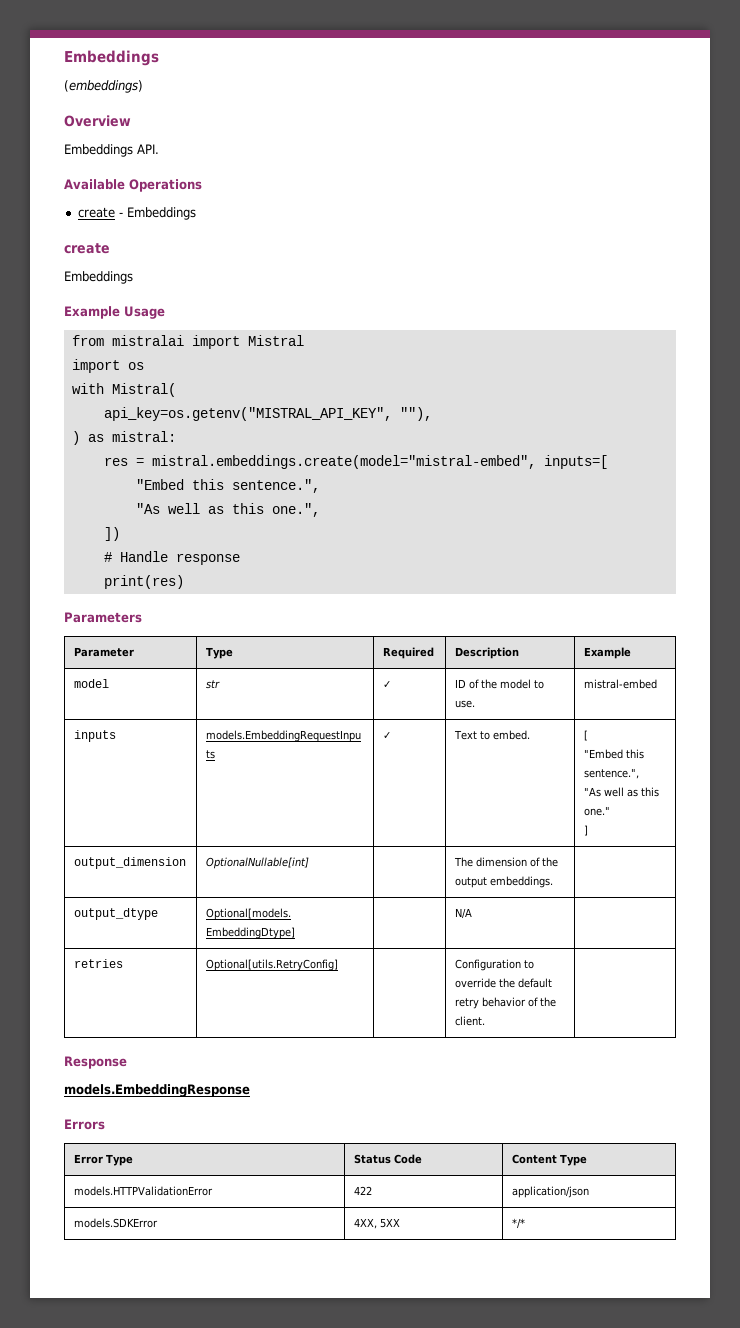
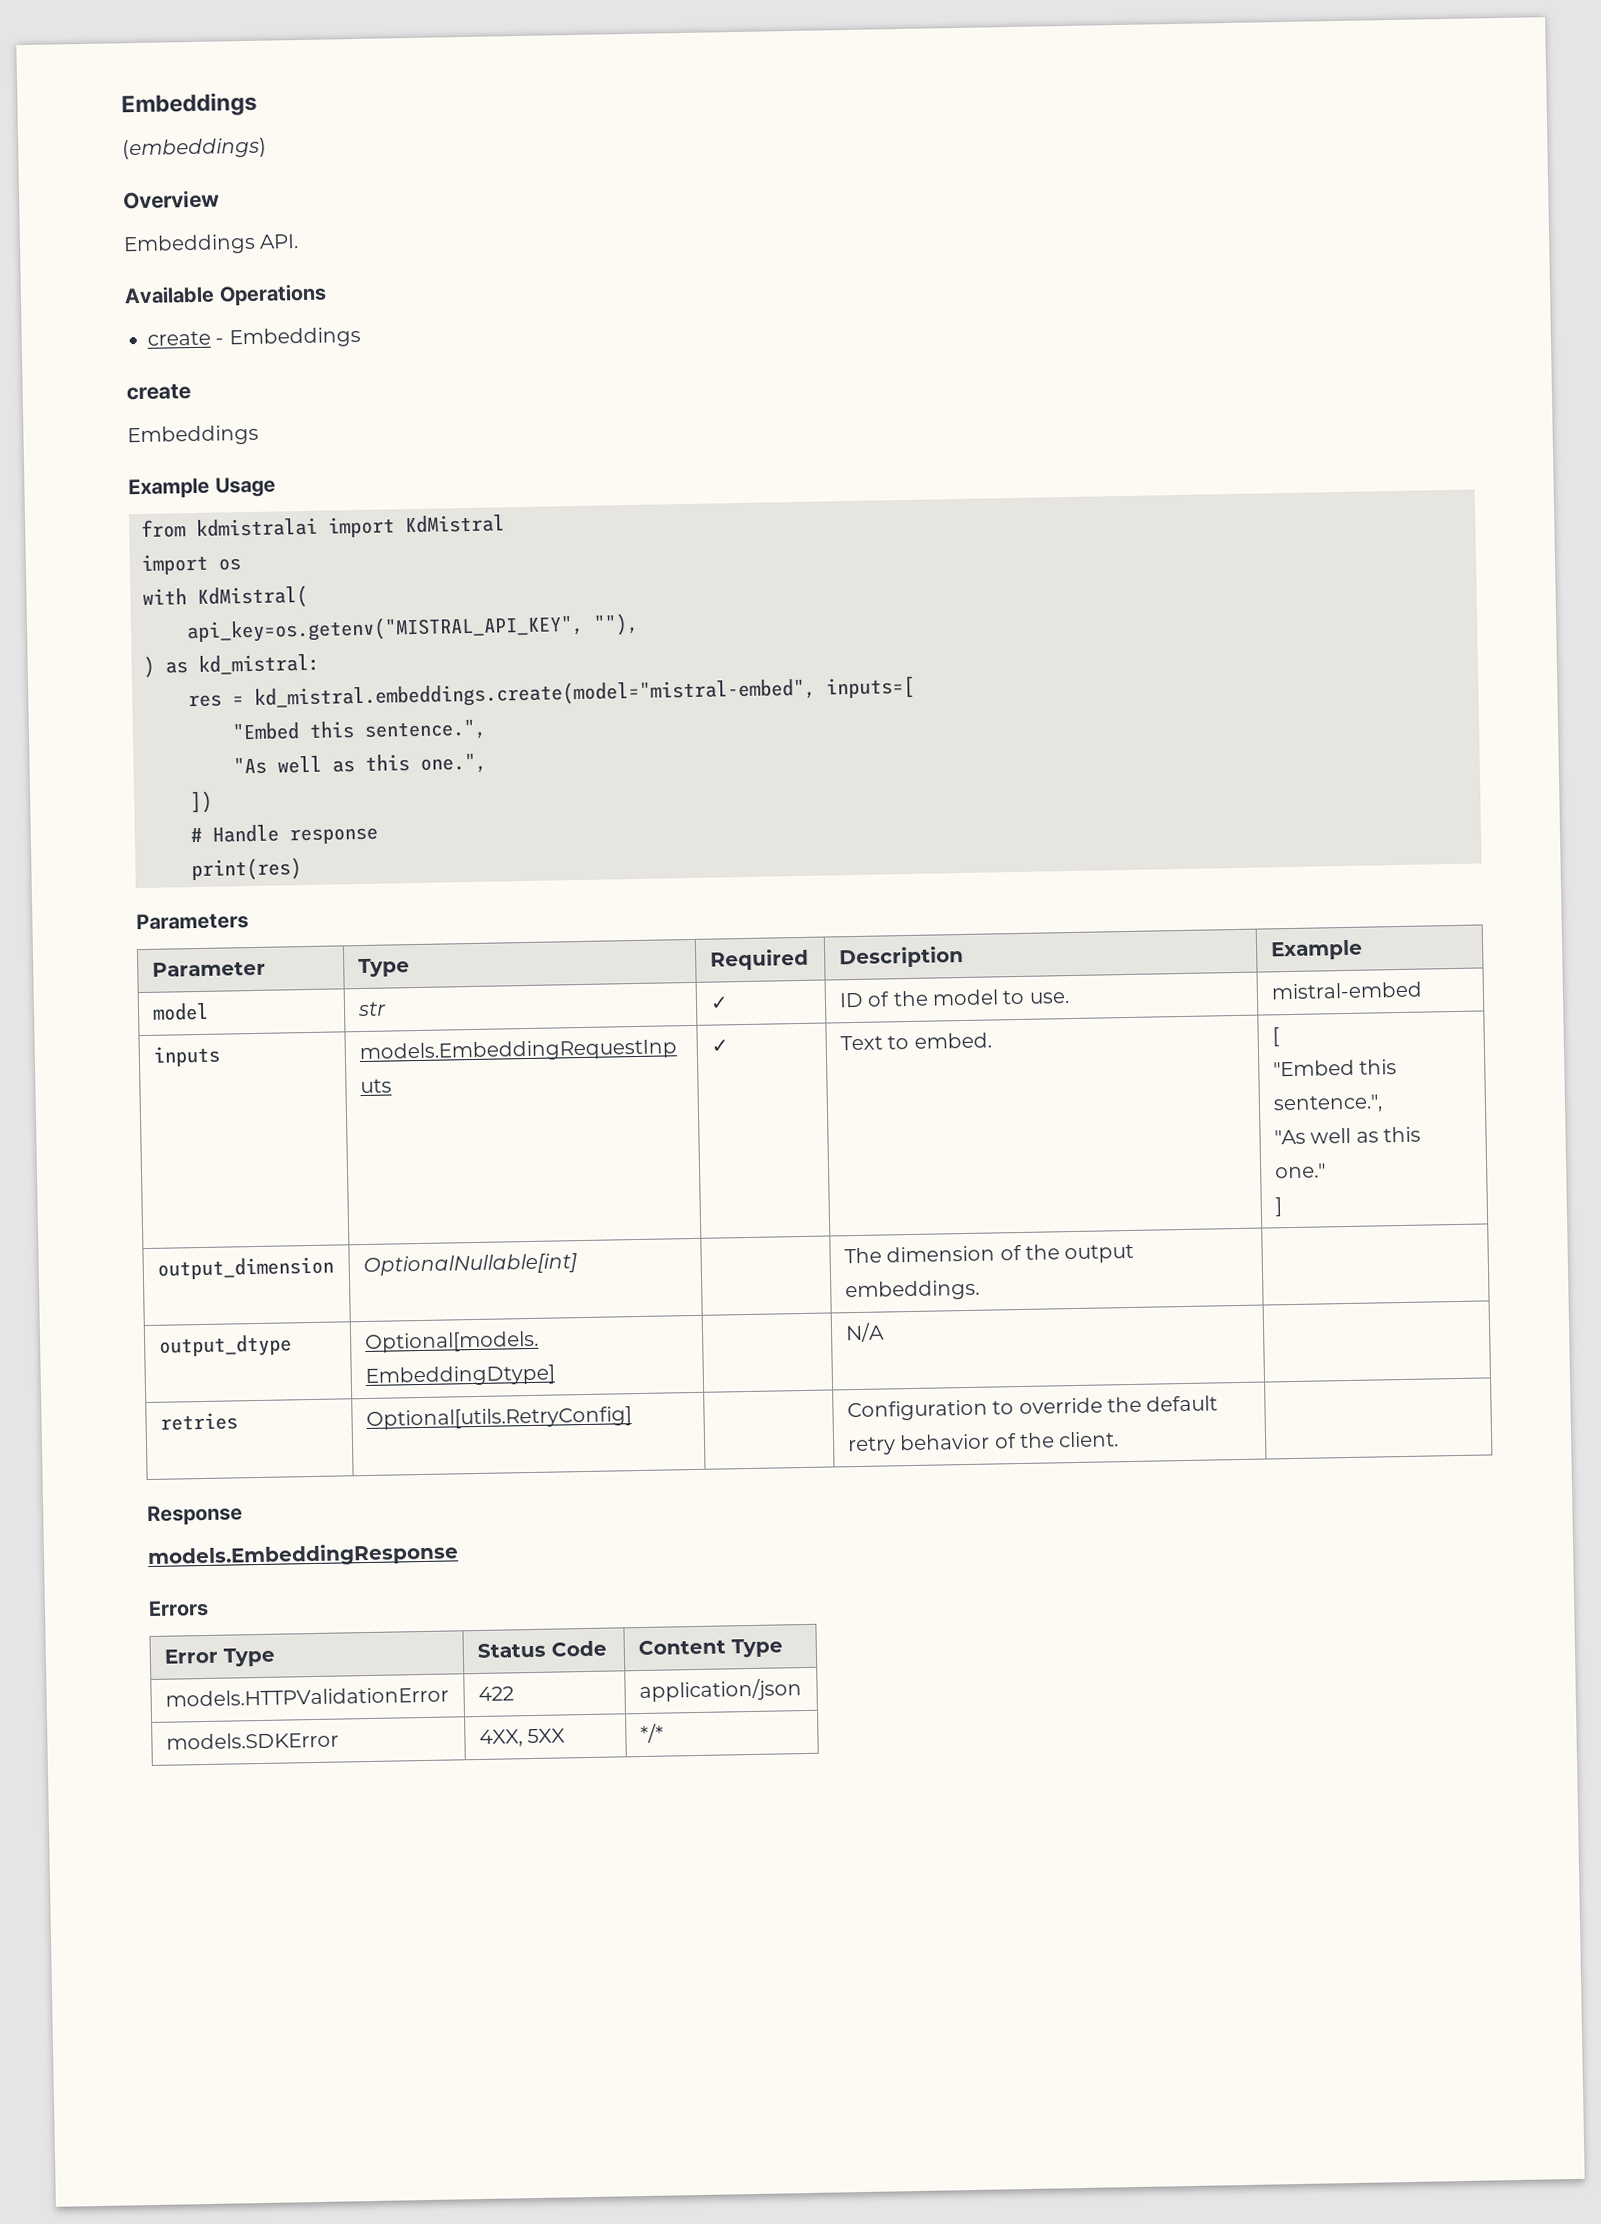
[111,335,304,349] mistralai import Mistral -> [196,514,505,538] kdmistralai import KdMistral
[111,383,176,397] Mistral( -> [197,584,308,609] KdMistral(
[111,431,176,442] mistral: -> [198,653,320,675] kd_mistral:
[151,455,536,469] mistral.embeddings.create(model="mistral-embed", -> [254,677,816,710] kd_mistral.embeddings.create(model="mistral-embed",

